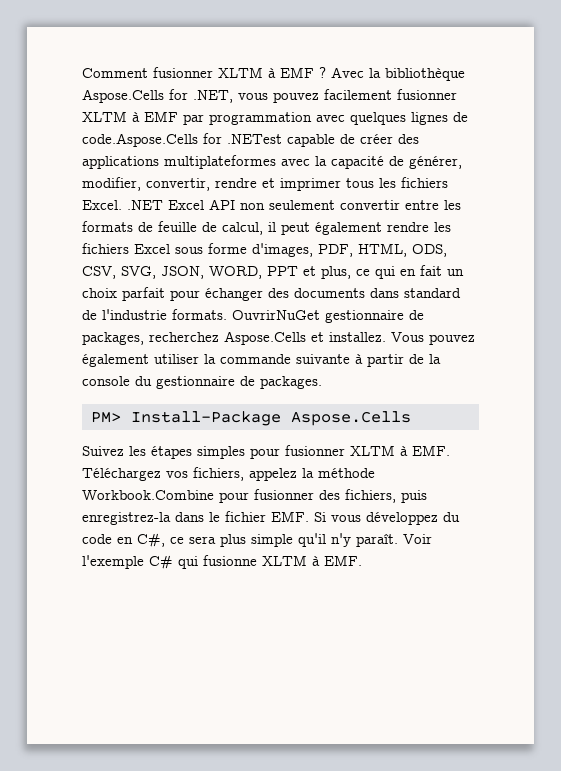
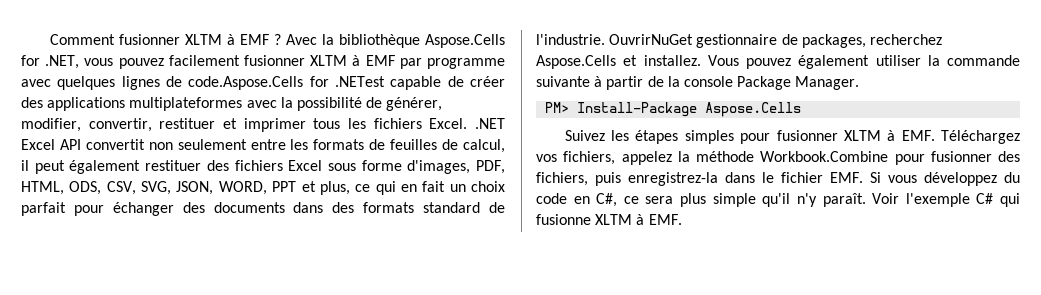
[209,112,312,125] programmation -> [426,58,505,69] programme
[331,156,384,169] capacité -> [296,97,362,111] possibilité
[215,178,257,188] rendre -> [159,118,216,129] restituer
(235, 204) none -> [85,139,145,150] convertit
[340,200,400,210] convertir -> (247, 144) none
[158,221,197,232] feuille -> [390,139,438,150] feuilles
[387,222,451,232] rendre les -> [145,160,229,171] restituer des
[404,288,461,298] [82,309,227,320] standard de l'industrie formats. -> [332,202,506,213] [536,34,605,45] des formats standard de l'industrie.
[135,376,322,389] du gestionnaire de packages. -> [737,76,860,90] Package Manager.

